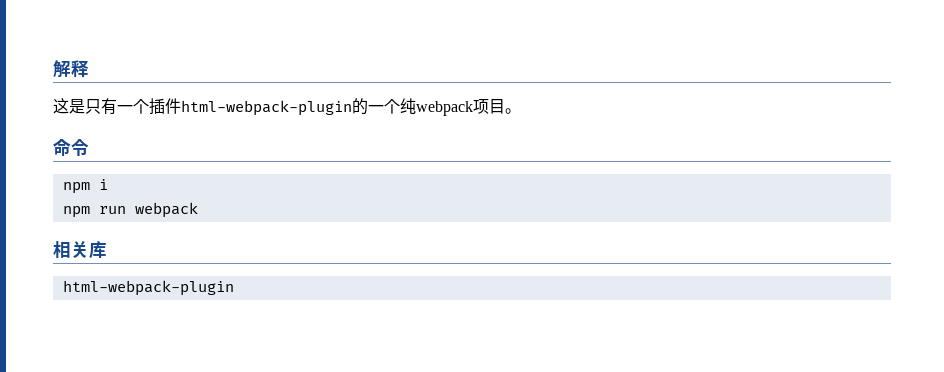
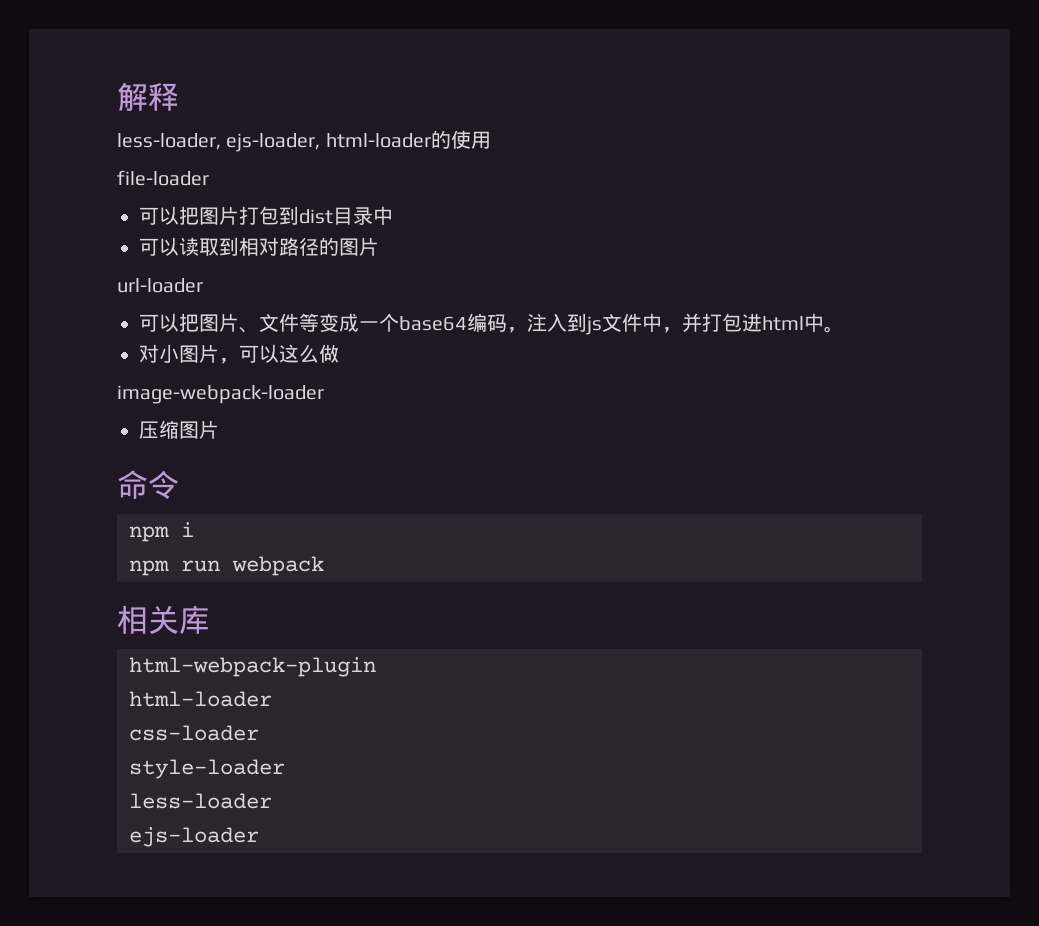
[53,98,521,116] 这是只有一个插件html-webpack-plugin的一个纯webpack项目。 -> [117,130,491,152] [117,170,209,186] [139,206,393,225] [139,237,379,256] [117,278,203,293] [139,313,844,335] [139,344,339,364] [117,385,324,404] [139,420,219,439] less-loader, ejs-loader, html-loader的使用 // file-loader // 可以把图片打包到dist目录中 // 可以读取到相对路径的图片 // url-loader // 可以把图片、文件等变成一个base64编码，注入到js文件中，并打包进html中。 // 对小图片，可以这么做 // image-webpack-loader // 压缩图片
(234, 288) none -> [129,691,272,707] [129,725,259,741] [129,759,285,779] [129,793,272,809] [129,827,259,847] // html-loader // css-loader // style-loader // less-loader // ejs-loader

